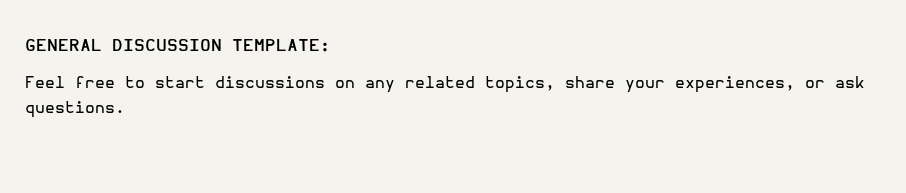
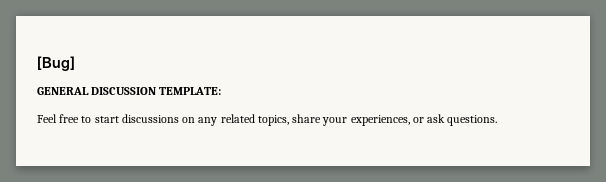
(25, 45) none -> [37,56,75,71] [Bug] //

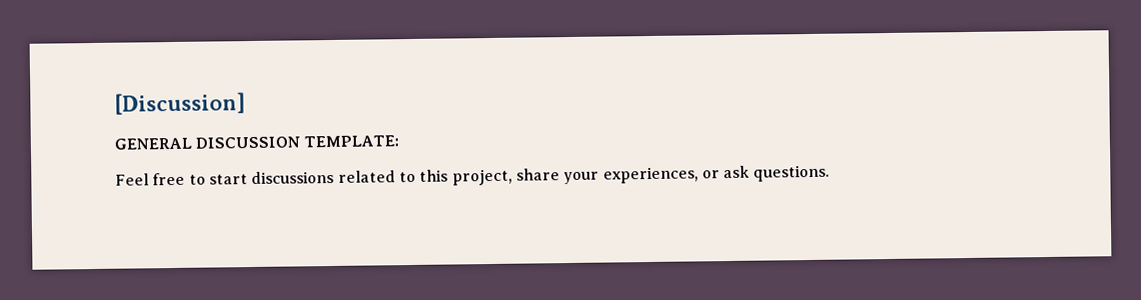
[37,56,75,71] [Bug] -> [114,92,246,115] [Discussion]
[182,114,289,126] on any related topics, -> [337,168,513,186] related to this project,

